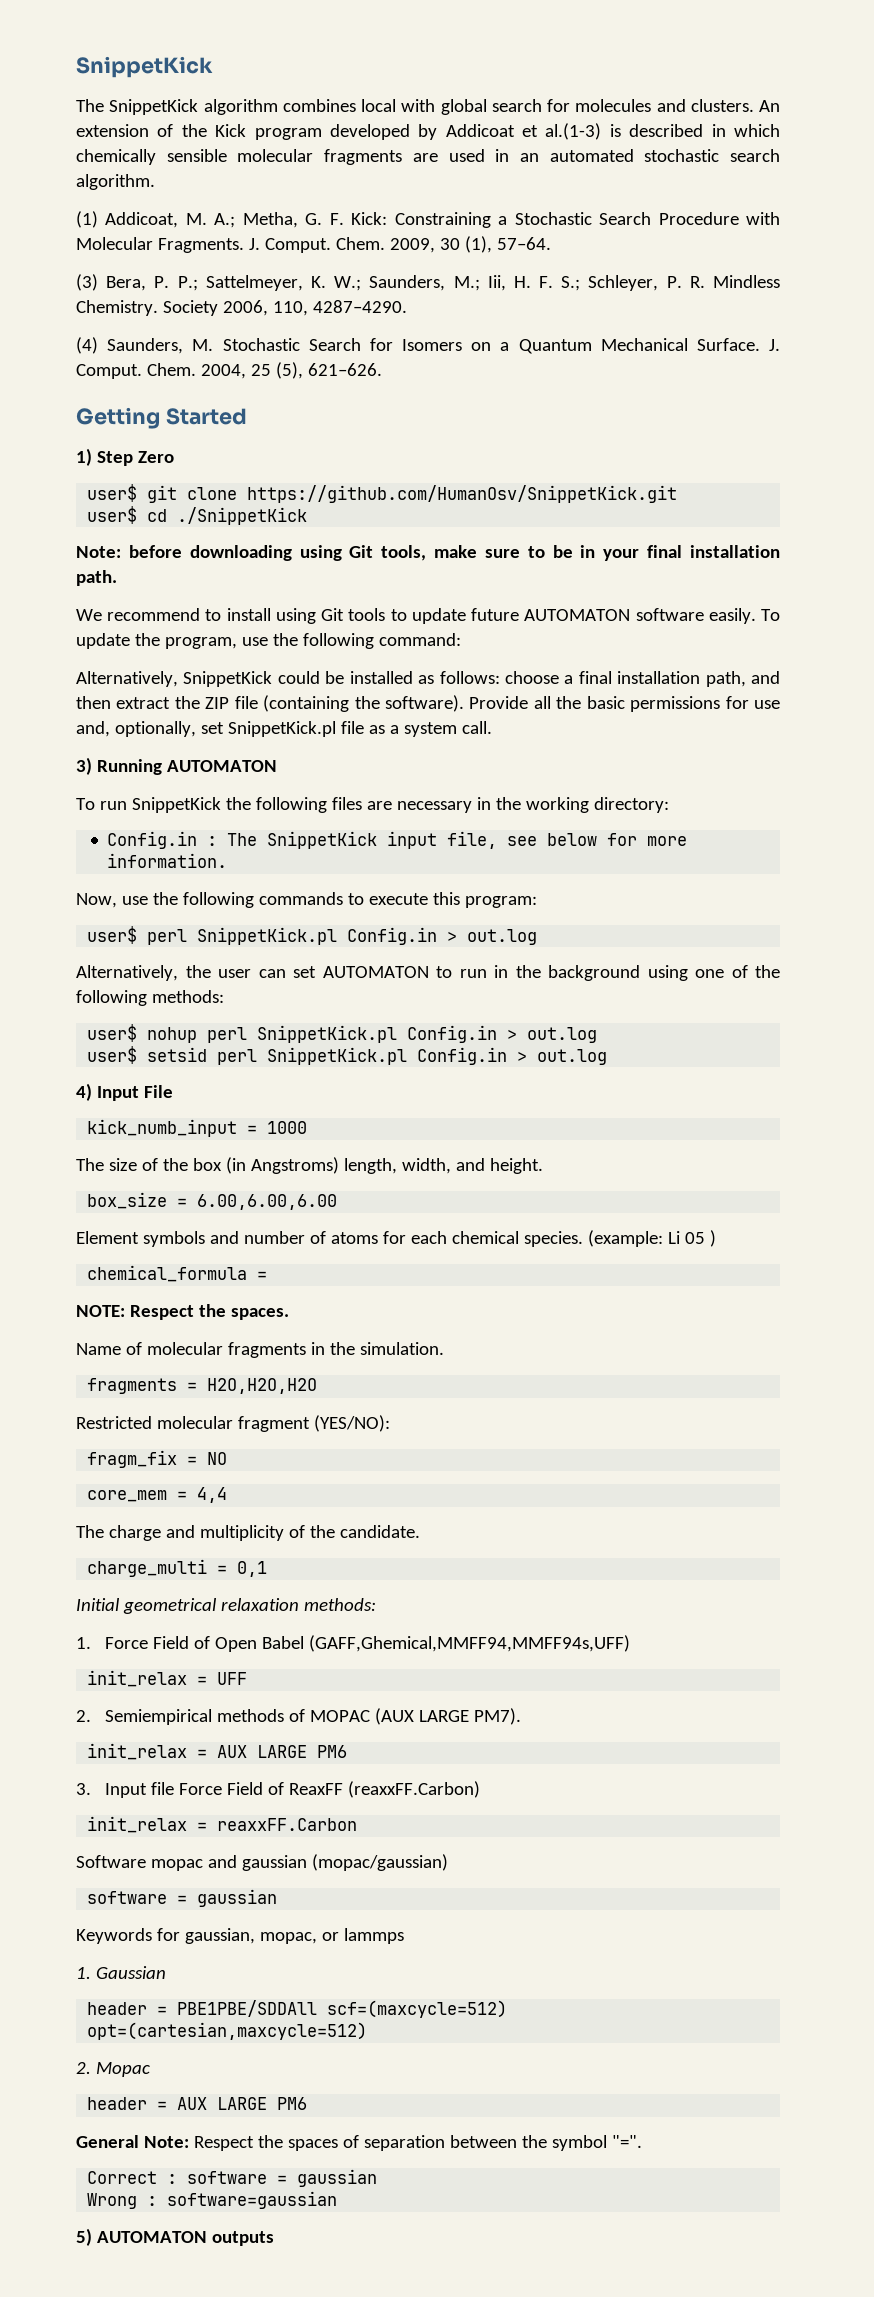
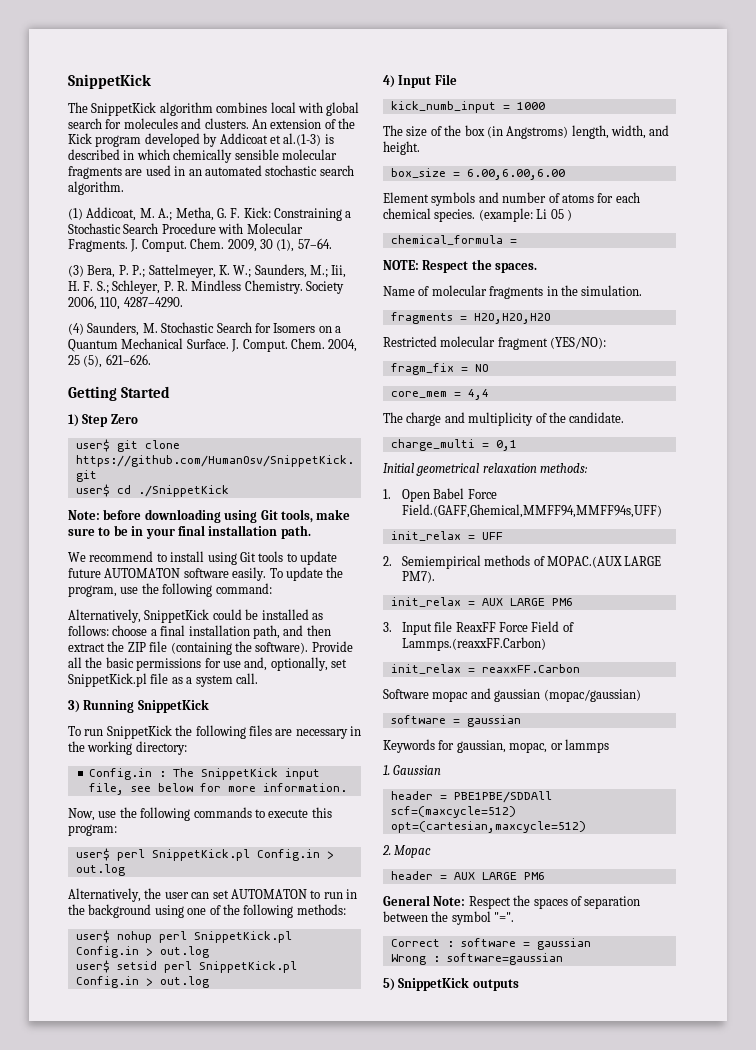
[166,760,277,772] AUTOMATON -> [137,699,209,713] SnippetKick
[104,1635,630,1652] Force Field of Open Babel (GAFF,Ghemical,MMFF94,MMFF94s,UFF) -> [401,488,497,502] [401,504,662,518] Open Babel Force Field.(GAFF,Ghemical,MMFF94,MMFF94s,UFF)
[309,1708,414,1725] MOPAC (AUX -> [547,556,623,568] MOPAC.(AUX
[178,1781,480,1798] Force Field of ReaxFF (reaxxFF.Carbon) -> [455,621,574,632] [401,637,546,651] ReaxFF Force Field of Lammps.(reaxxFF.Carbon)
[96,2231,207,2243] AUTOMATON -> [398,977,470,991] SnippetKick

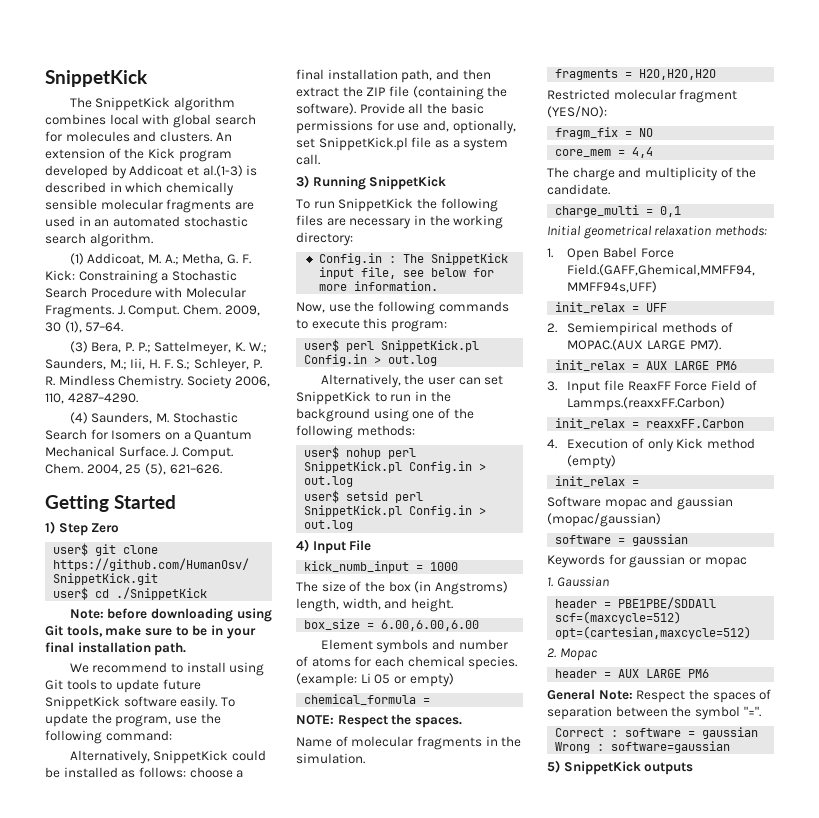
[104,568,181,578] AUTOMATON -> [45,696,120,710] SnippetKick
[230,889,307,899] AUTOMATON -> [296,391,371,405] SnippetKick
[566,209,572,221] ) -> [393,673,454,687] or empty)
(580, 668) none -> [547,438,755,452] [567,455,617,469] [555,476,640,487] // 4. Execution of only Kick method (empty) // init_relax =
[456,739,609,753] gaussian, mopac, or lammps -> [629,554,747,568] gaussian or mopac

